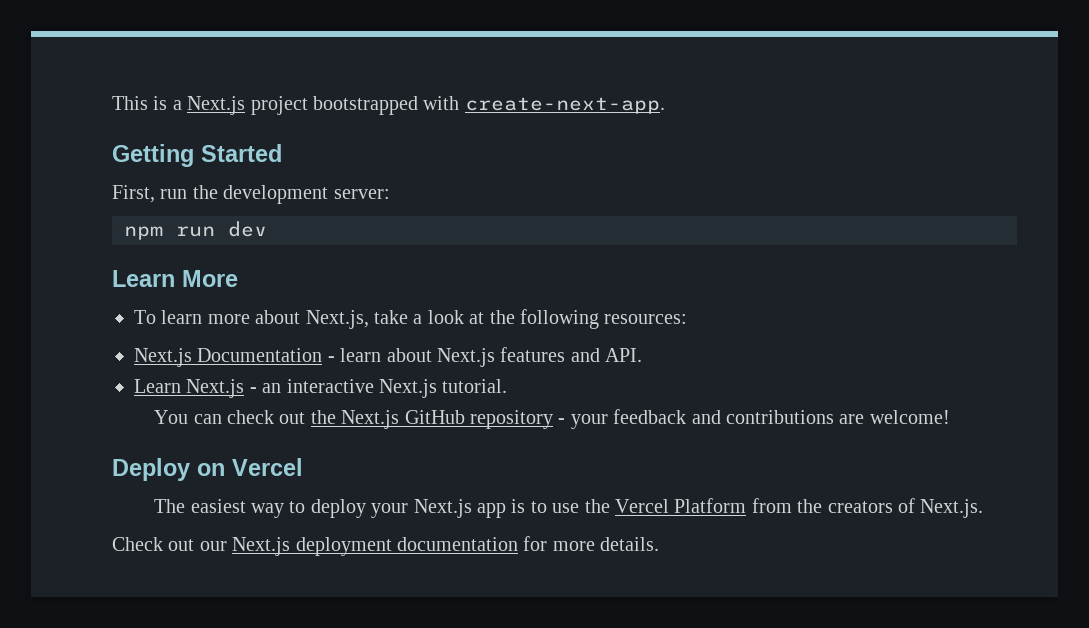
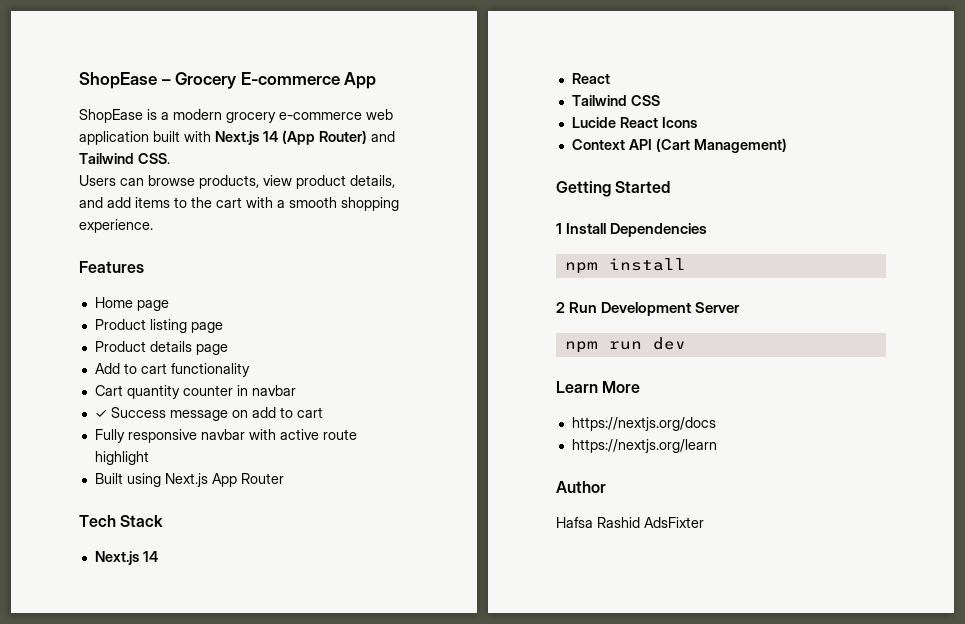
[112,96,665,115] [112,144,282,167] [112,185,390,204] This is a Next.js project bootstrapped with create-next-app. // Getting Started // First, run the development server: -> [79,72,377,89] [79,109,393,123] [79,130,395,145] [79,153,170,164] [79,175,395,189] [79,197,399,211] [79,219,153,233] [79,261,144,273] [94,297,169,311] [94,319,223,333] [94,341,228,355] [94,363,250,377] [94,385,296,399] [94,407,323,421] [94,429,357,443] [94,451,149,465] [94,473,284,487] [79,515,164,527] [94,551,158,565] [571,73,610,84] [571,95,660,106] [571,117,697,128] [571,138,787,153] [556,181,671,197] [556,223,708,237] [564,258,686,274] [556,302,741,316] ShopEase – Grocery E-commerce App // ShopEase is a modern grocery e-commerce web application built with Next.js 14 (App Router) and Tailwind CSS. // Users can browse products, view product details, and add items to the cart with a smooth shopping experience. // Features // Home page // Product listing page // Product details page // Add to cart functionality // Cart quantity counter in navbar // ✓ Success message on add to cart // Fully responsive navbar with active route highlight // Built using Next.js App Router // Tech Stack // Next.js 14 // React // Tailwind CSS // Lucide React Icons // Context API (Cart Management) // Getting Started // 1 Install Dependencies // npm install // 2 Run Development Server
[134,309,688,329] [134,347,643,367] [134,379,508,398] [154,409,950,429] [112,458,303,481] [154,498,984,518] [112,536,660,556] To learn more about Next.js, take a look at the following resources: // Next.js Documentation - learn about Next.js features and API. // Learn Next.js - an interactive Next.js tutorial. // You can check out the Next.js GitHub repository - your feedback and contributions are welcome! // Deploy on Vercel // The easiest way to deploy your Next.js app is to use the Vercel Platform from the creators of Next.js. // Check out our Next.js deployment documentation for more details. -> [571,417,716,431] [571,439,717,453] [556,481,606,493] [556,517,704,528] https://nextjs.org/docs // https://nextjs.org/learn // Author // Hafsa Rashid AdsFixter

